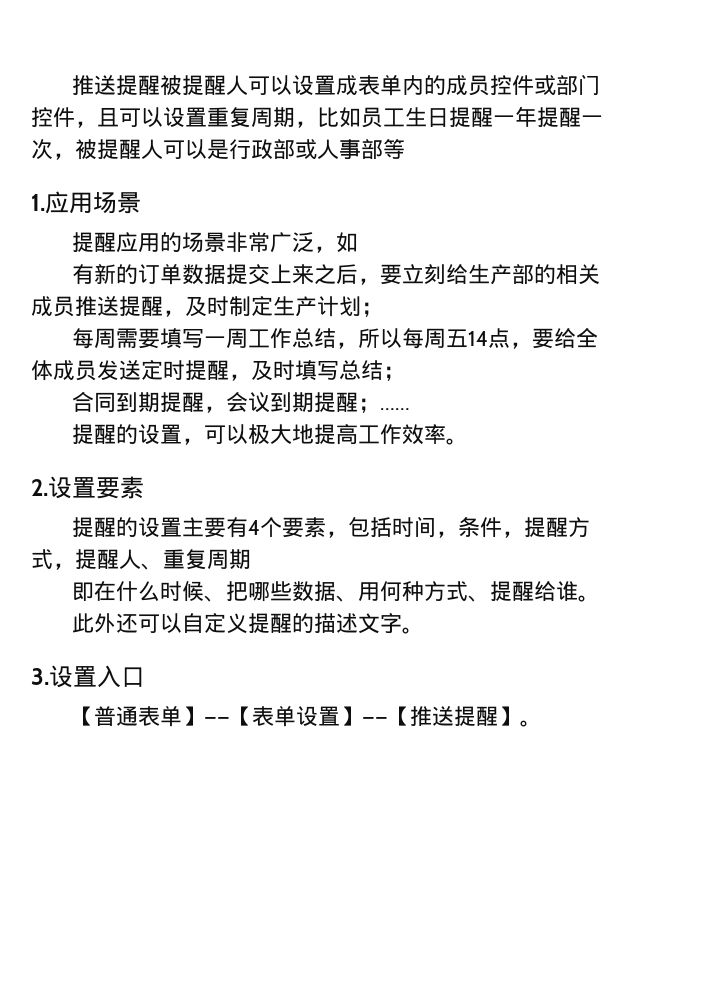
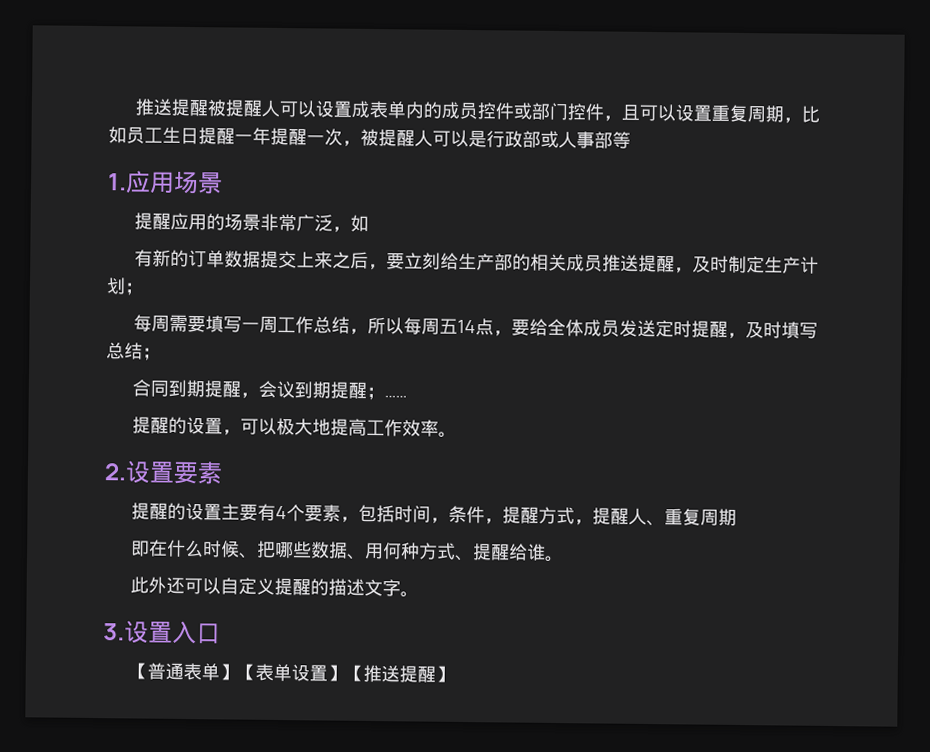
[204,717,231,724] —— -> (238, 672) none
[362,717,389,724] —— -> (346, 673) none
[520,720,543,727] 。 -> (454, 674) none

